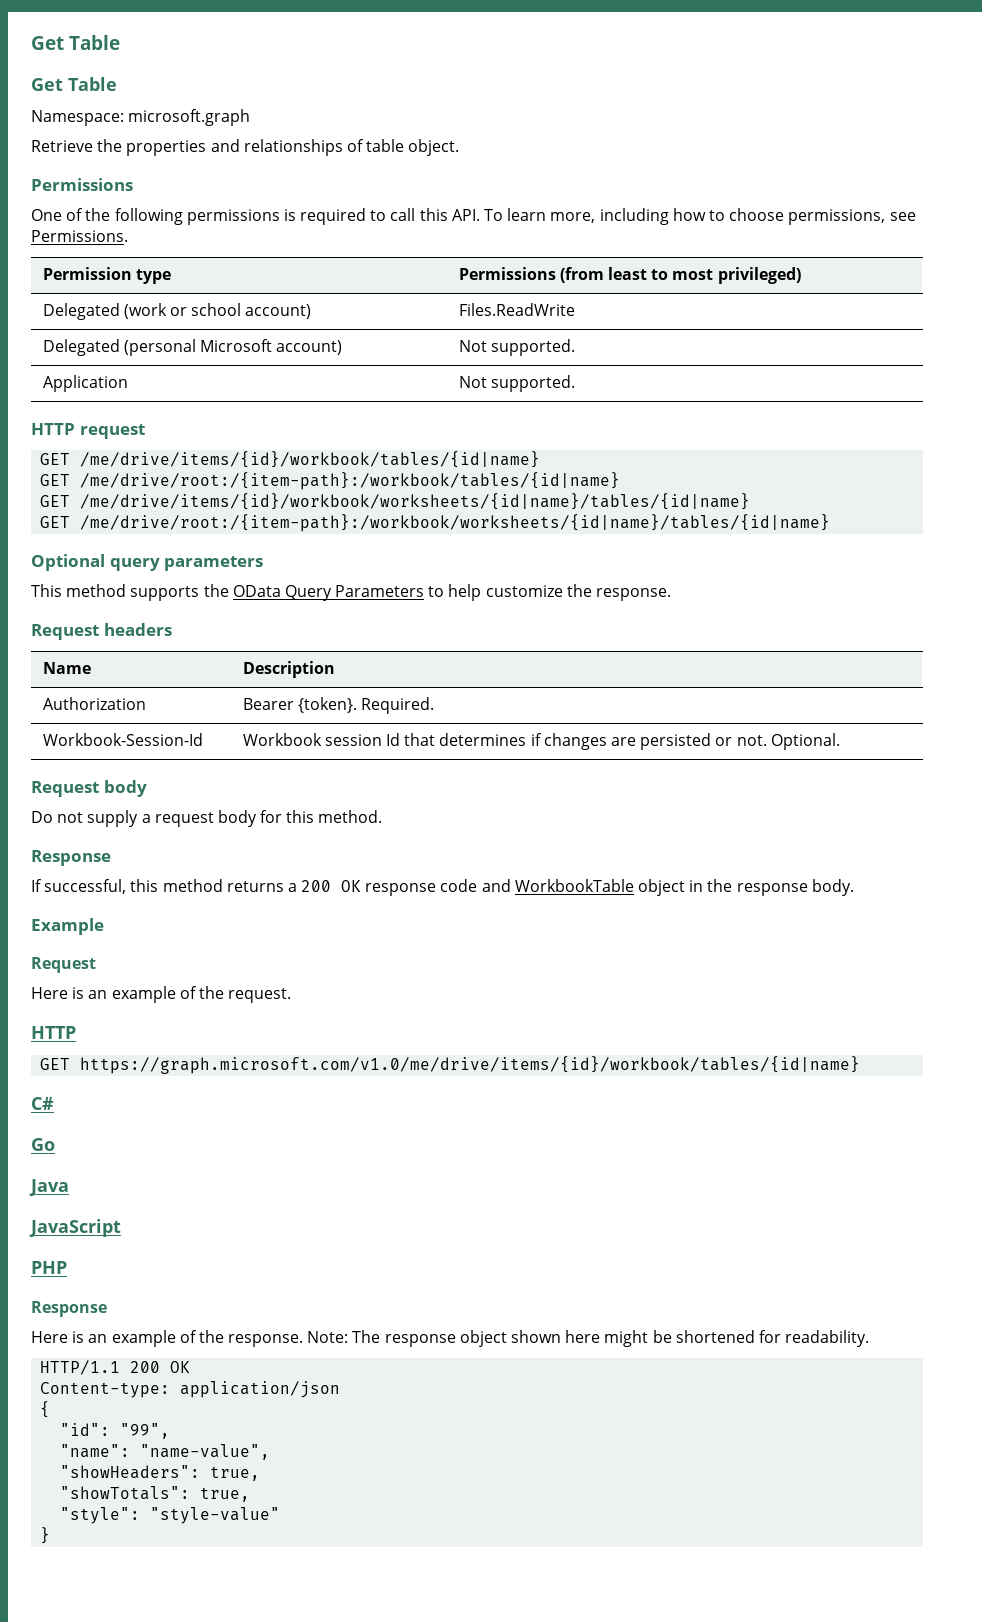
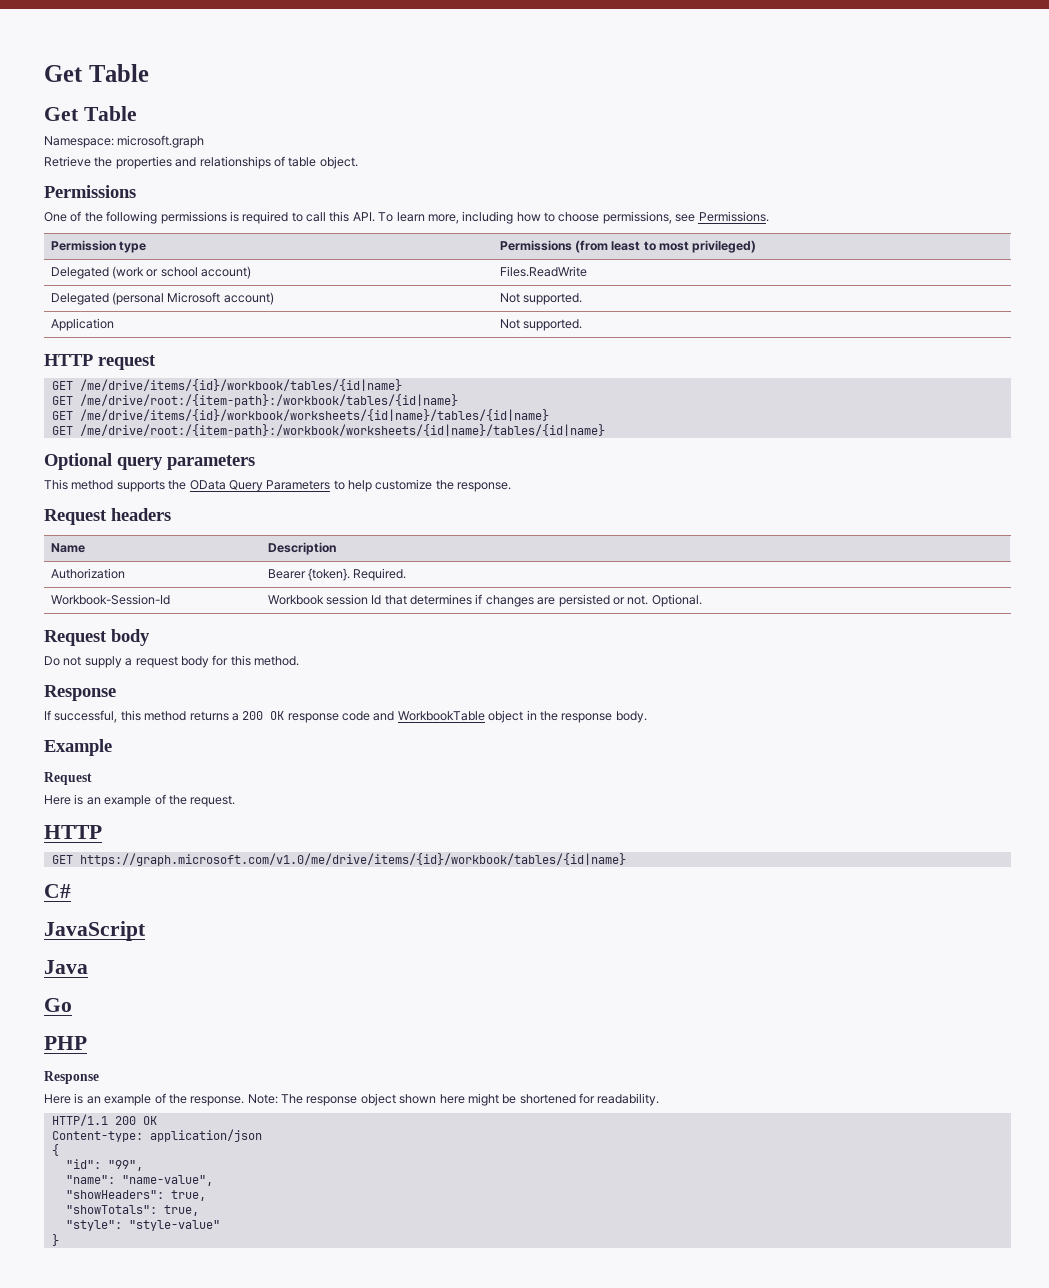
[31,1138,55,1151] Go -> [44,921,146,941] JavaScript
[29,1219,121,1237] JavaScript -> [44,998,72,1012] Go

